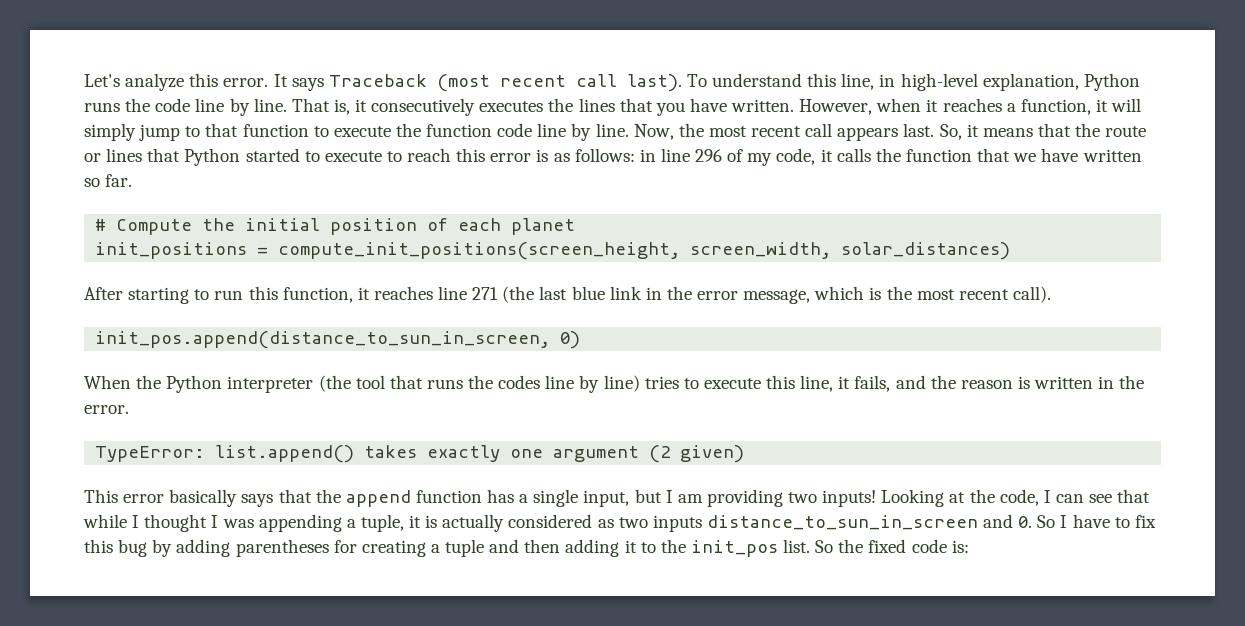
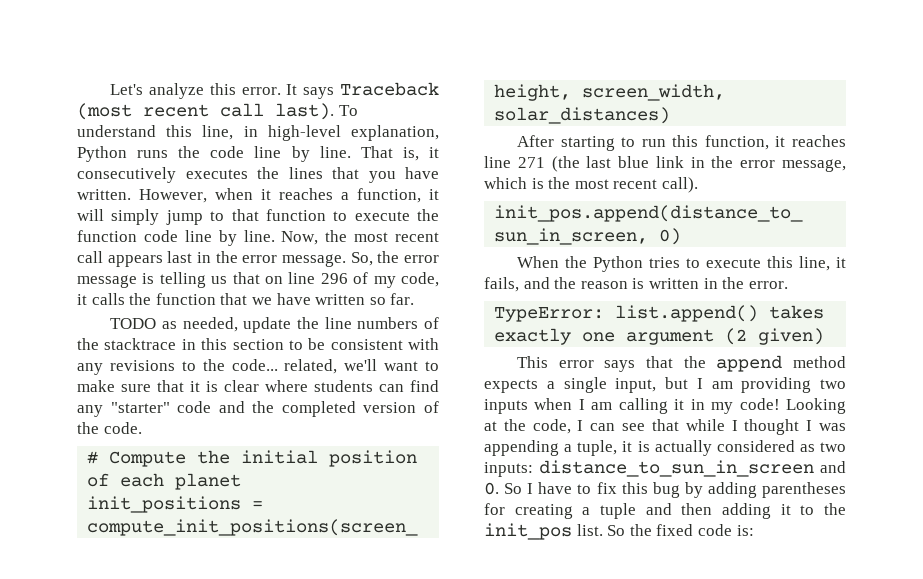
[903,123,1147,140] [84,148,656,166] last. So, it means that the route or lines that Python started to execute to reach this error is as follows: in -> [167,251,440,267] [77,272,283,288] last in the error message. So, the error message is telling us that on
(133, 180) none -> [110,317,439,333] [77,338,439,350] [77,359,439,375] [77,380,439,392] [77,401,439,417] [77,422,142,434] // TODO as needed, update the line numbers of the stacktrace in this section to be consistent with any revisions to the code... related, we'll want to make sure that it is clear where students can find any "starter" code and the completed version of the code.
[227,375,640,393] interpreter (the tool that runs the codes line by line) -> (644, 264) none
[169,489,238,507] basically -> (594, 364) none
[415,489,515,503] function has -> [793,356,846,368] [484,379,538,393] method expects
[822,490,877,507] inputs! -> [484,398,780,414] inputs when I am calling it in my code!
[652,515,702,532] inputs -> [484,462,533,477] inputs:

